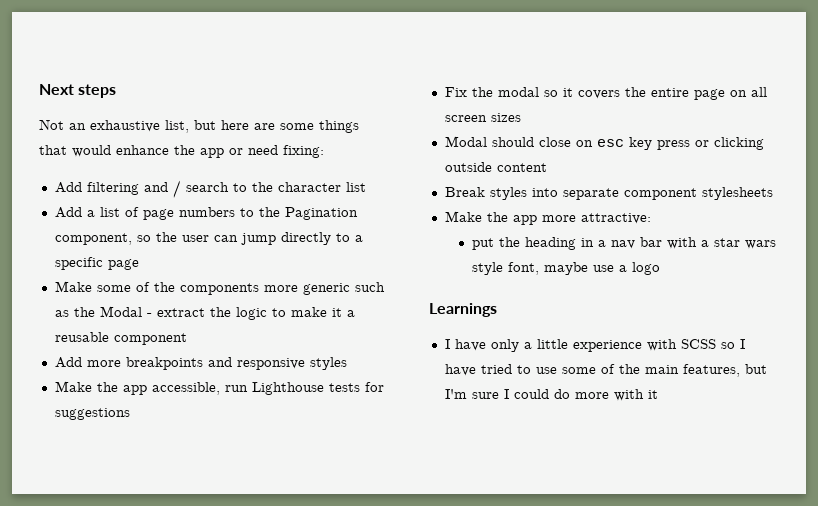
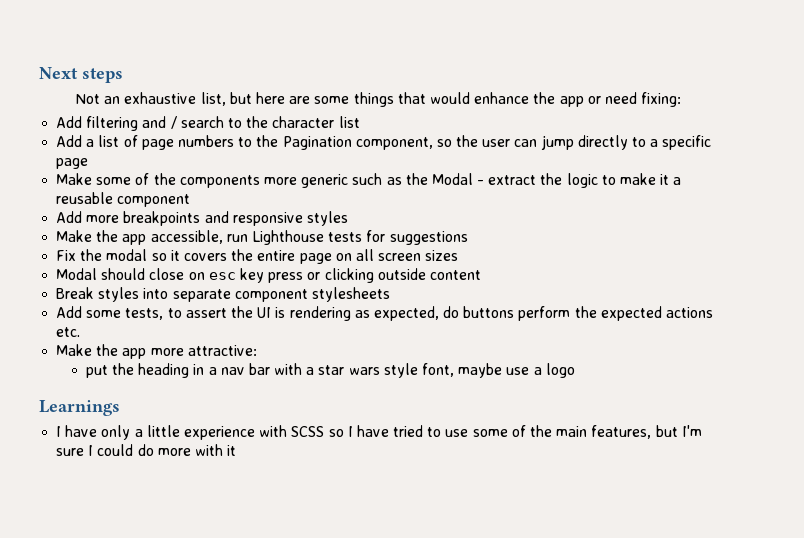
(773, 193) none -> [56,306,714,321] [56,327,81,337] // Add some tests, to assert the UI is rendering as expected, do buttons perform the expected actions etc.

